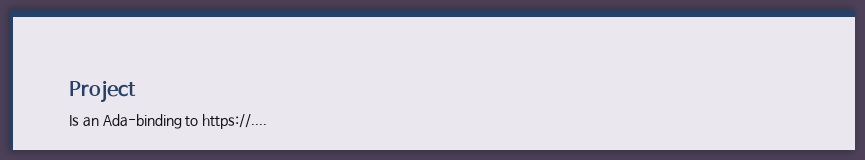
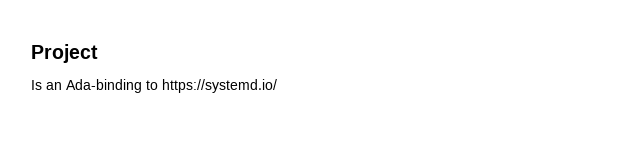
[202,114,268,129] https://.... -> [162,79,277,93] https://systemd.io/

